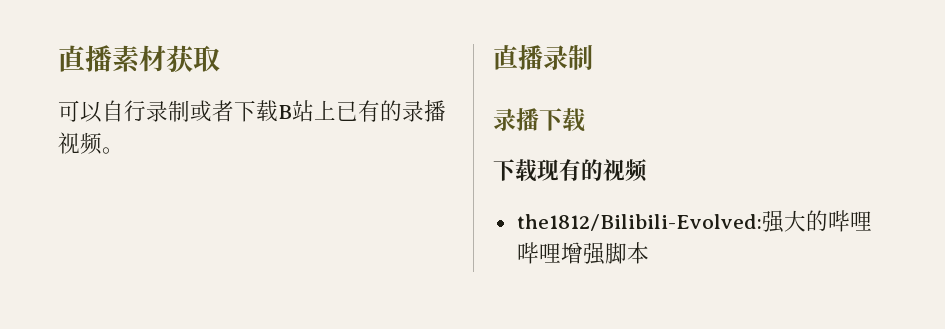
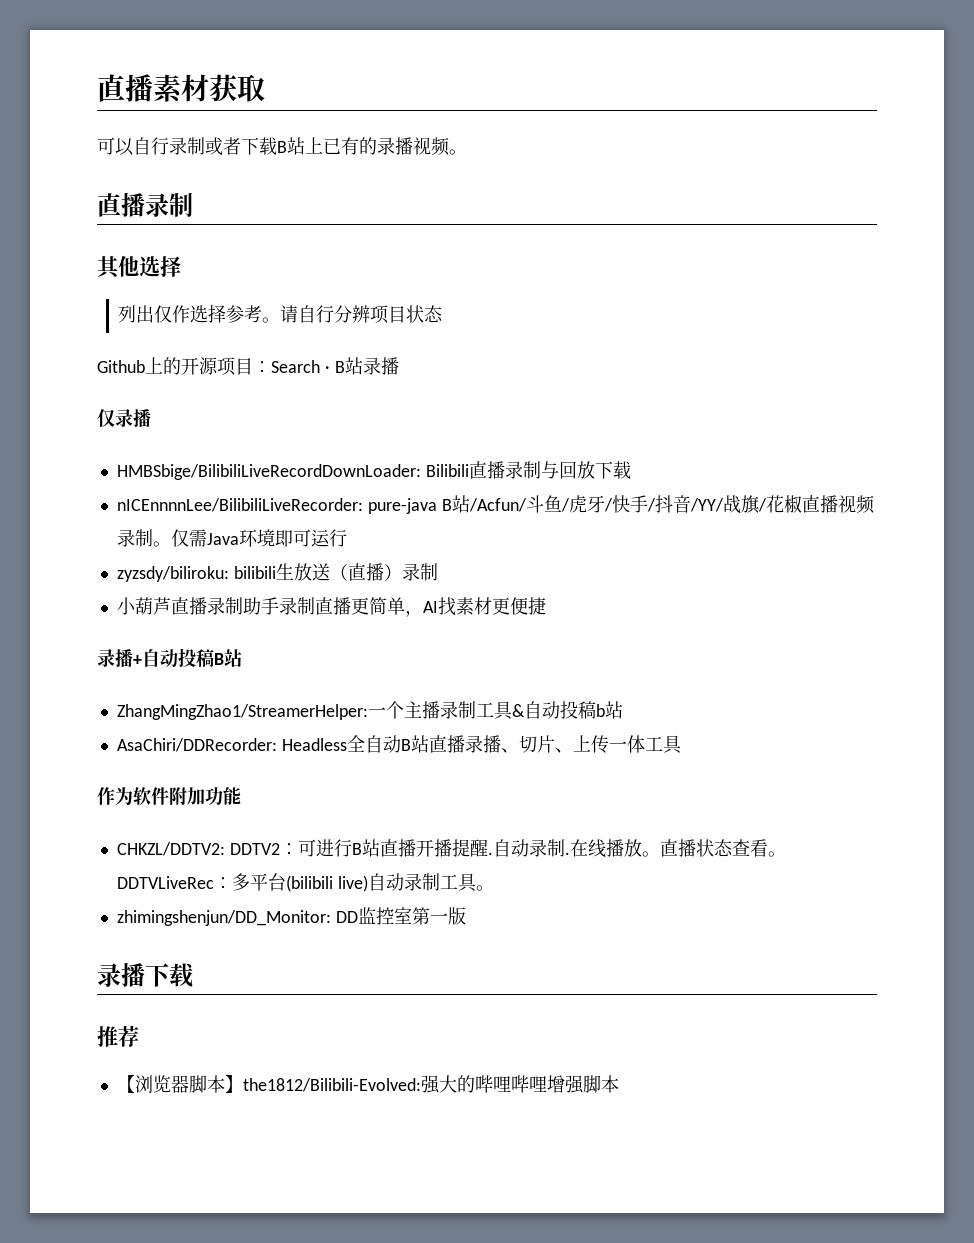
[493,108,586,132] [493,159,648,182] 录播下载 // 下载现有的视频 // -> [97,255,181,279] [118,304,444,324] [97,357,399,376] [97,409,151,427] [116,461,631,480] [116,495,875,514] [116,529,347,547] [116,563,438,582] [116,597,546,617] [97,648,242,667] [116,701,623,720] [116,735,682,754] [97,787,241,806] [116,839,786,858] [116,873,494,892] [116,907,466,926] [97,963,194,988] [97,1025,139,1047] [116,1075,243,1093] 其他选择 // 列出仅作选择参考。请自行分辨项目状态 // Github上的开源项目：Search · B站录播 // 仅录播 // HMBSbige/BilibiliLiveRecordDownLoader: Bilibili直播录制与回放下载 // nICEnnnnLee/BilibiliLiveRecorder: pure-java B站/Acfun/斗鱼/虎牙/快手/抖音/YY/战旗/花椒直播视频录制。仅需Java环境即可运行 // zyzsdy/biliroku: bilibili生放送（直播）录制 // 小葫芦直播录制助手录制直播更简单，AI找素材更便捷 // 录播+自动投稿B站 // ZhangMingZhao1/StreamerHelper:一个主播录制工具&自动投稿b站 // AsaChiri/DDRecorder: Headless全自动B站直播录播、切片、上传一体工具 // 作为软件附加功能 // CHKZL/DDTV2: DDTV2：可进行B站直播开播提醒.自动录制.在线播放。直播状态查看。DDTVLiveRec：多平台(bilibili live)自动录制工具。 // zhimingshenjun/DD_Monitor: DD监控室第一版 // 录播下载 // 推荐 // 【浏览器脚本】

